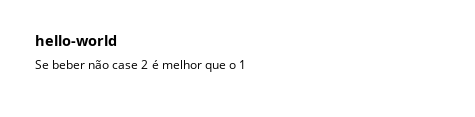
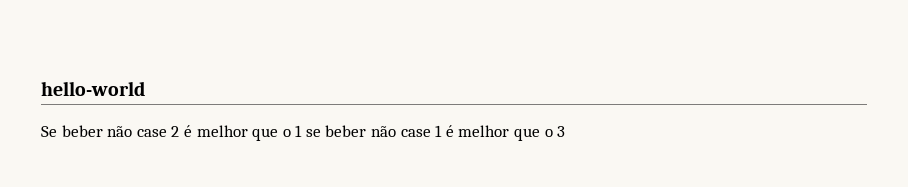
(246, 64) none -> [305,125,566,141] se beber não case 1 é melhor que o 3

